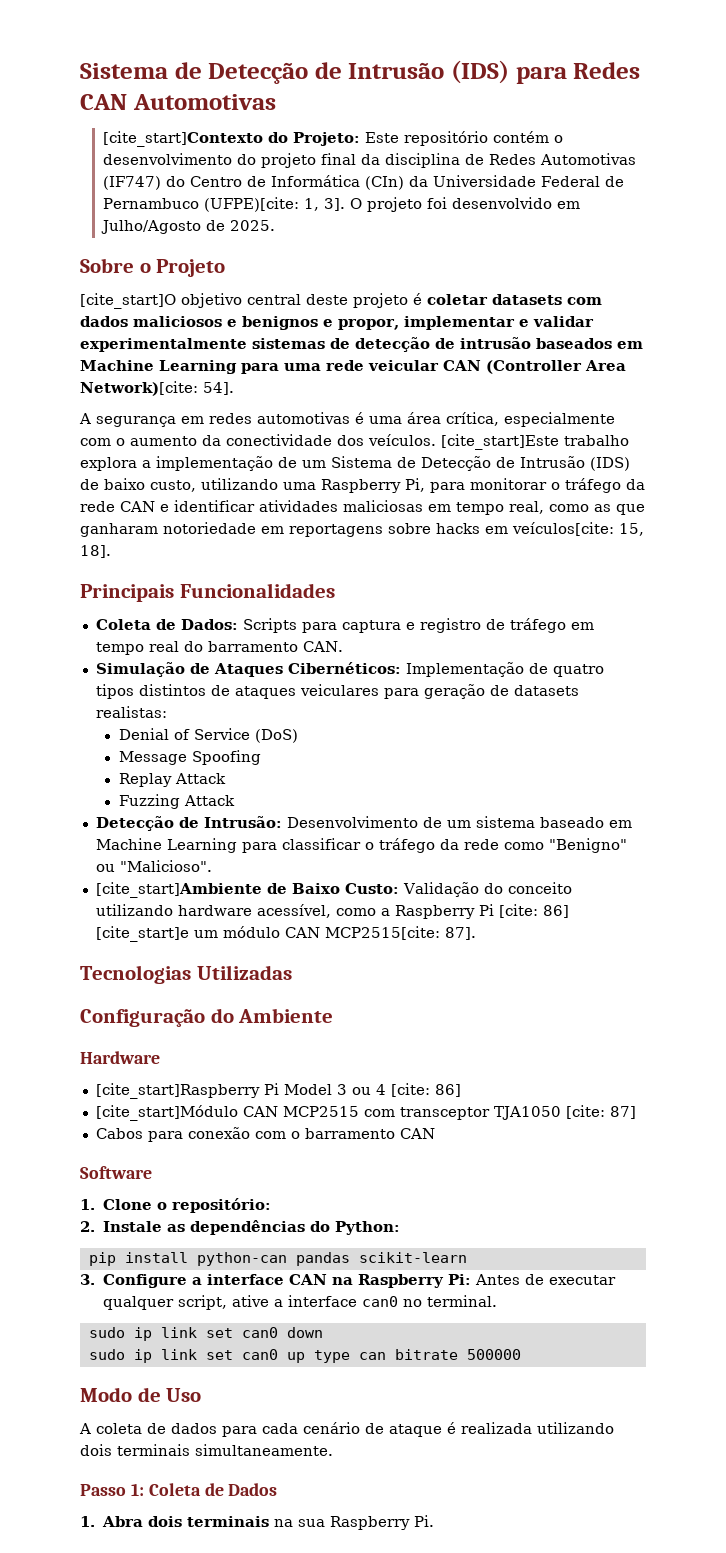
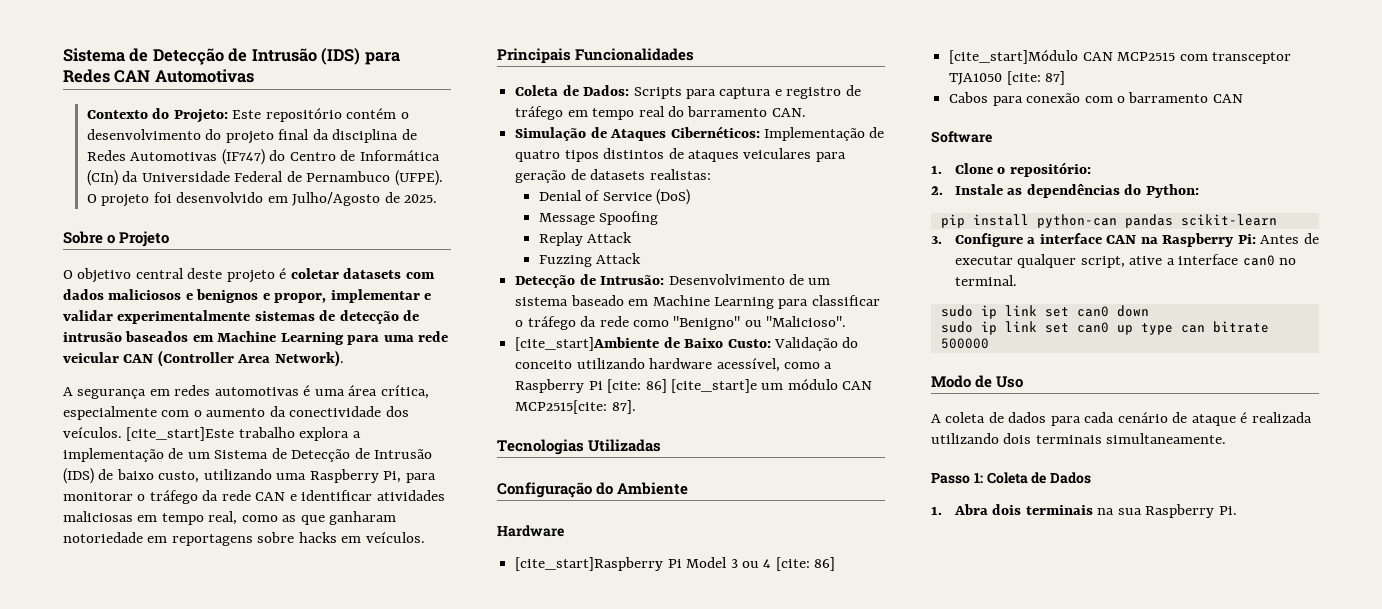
[102,131,263,147] [cite_start]Contexto -> [86,110,148,119] Contexto
[203,197,345,212] (UFPE)[cite: 1, 3]. -> [394,170,443,186] (UFPE).
[80,293,176,309] [cite_start]O -> [63,270,73,279] O
[80,381,234,396] Network)[cite: 54]. -> [274,350,344,367] Network).
[512,522,644,536] [80,545,111,558] veículos[cite: 15, 18]. -> [365,532,425,543] veículos.

